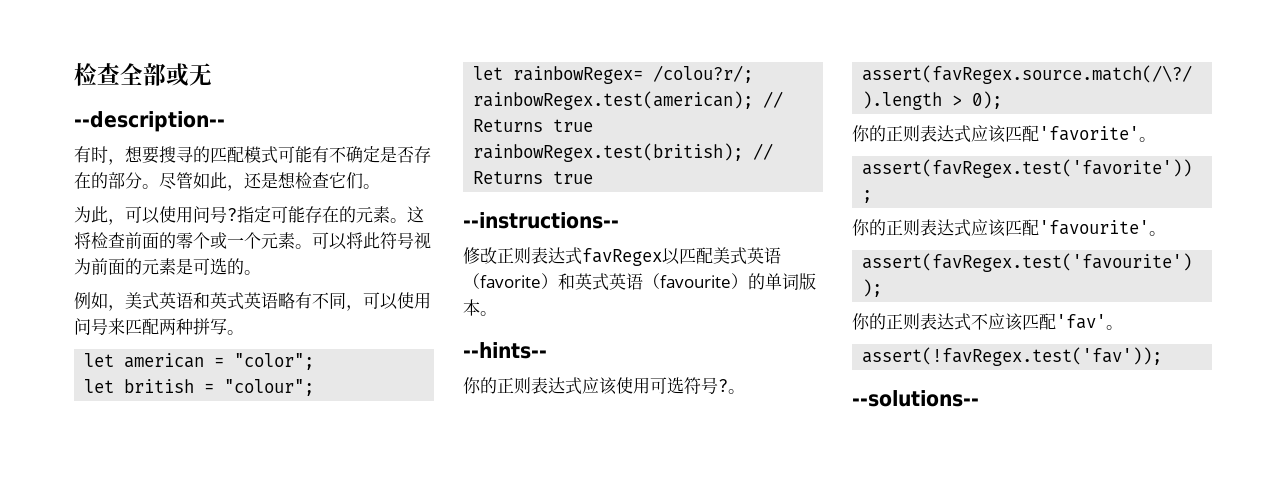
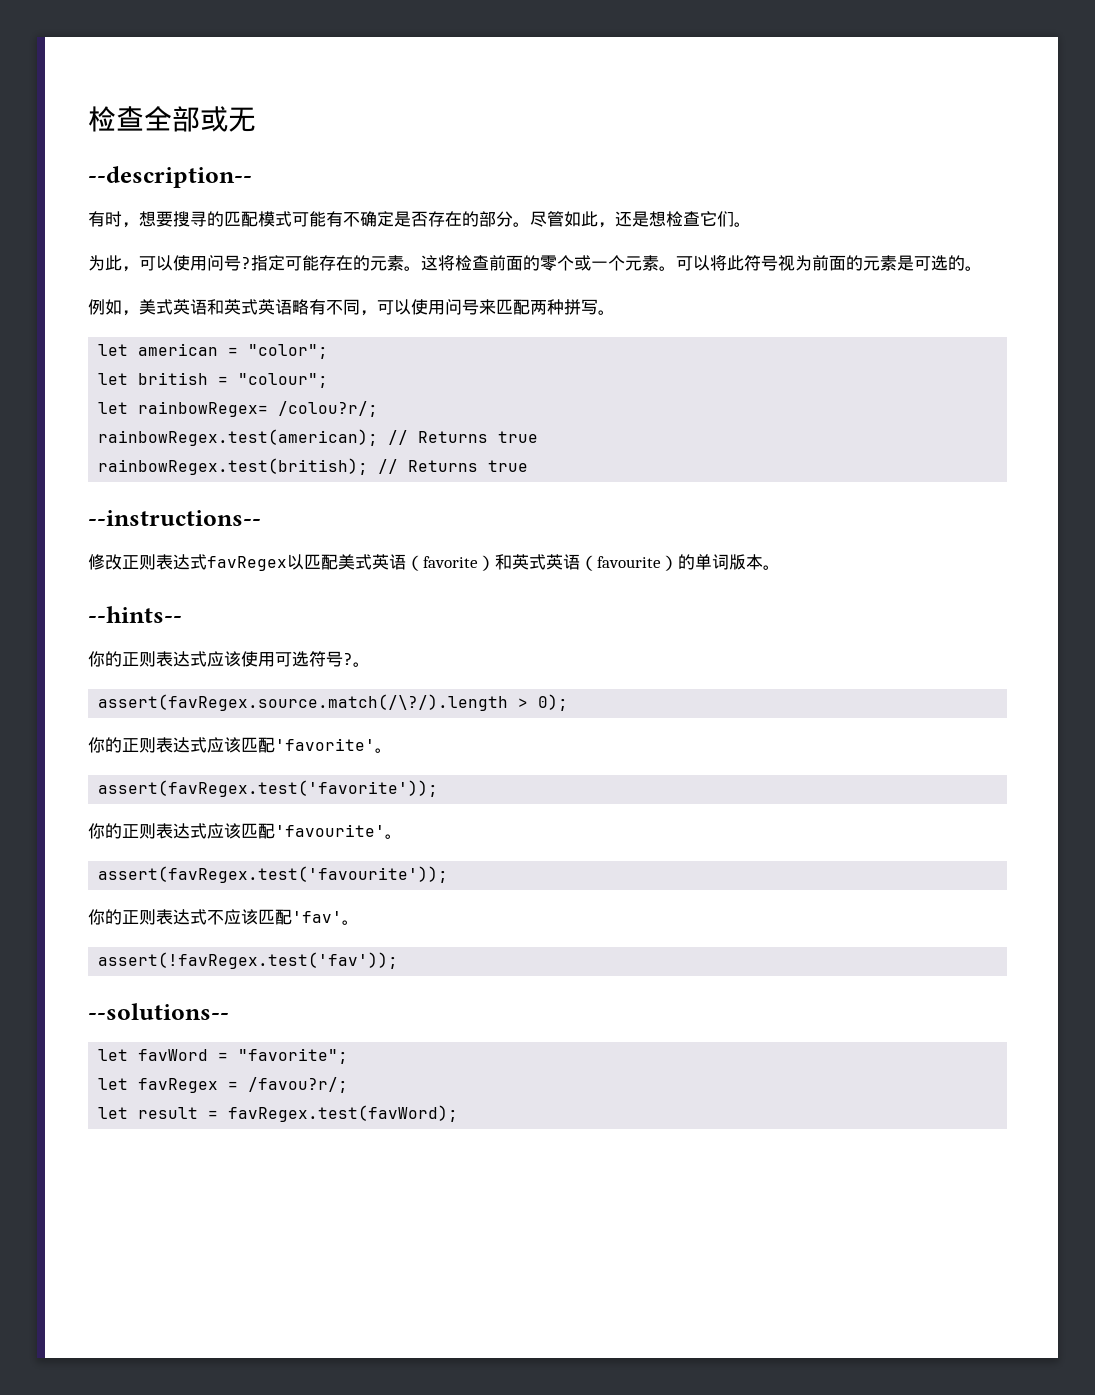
(979, 398) none -> [98,1048,349,1064] [98,1077,349,1093] [98,1105,459,1122] // let favWord = "favorite"; // let favRegex = /favou?r/; // let result = favRegex.test(favWord);

